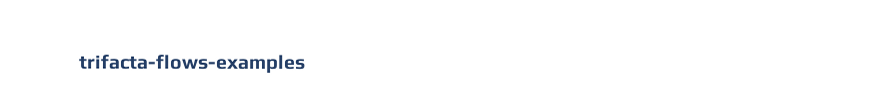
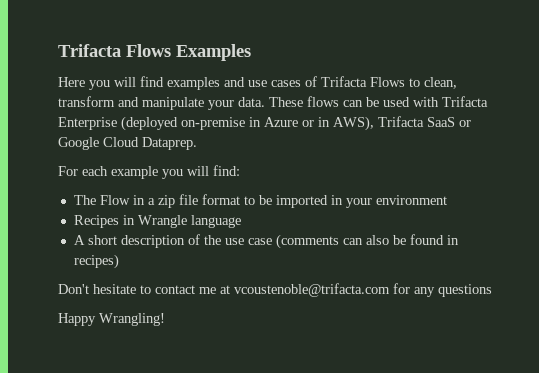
[78,54,306,74] trifacta-flows-examples -> [58,44,251,61] [58,76,457,90] [58,96,488,110] [58,116,471,131] [58,137,197,150] [58,165,240,179] [73,194,447,208] [73,215,241,228] [73,234,459,249] [73,254,119,269] [58,283,492,297] [58,313,165,326] Trifacta Flows Examples // Here you will find examples and use cases of Trifacta Flows to clean, transform and manipulate your data. These flows can be used with Trifacta Enterprise (deployed on-premise in Azure or in AWS), Trifacta SaaS or Google Cloud Dataprep. // For each example you will find: // The Flow in a zip file format to be imported in your environment // Recipes in Wrangle language // A short description of the use case (comments can also be found in recipes) // Don't hesitate to contact me at vcoustenoble@trifacta.com for any questions // Happy Wrangling!

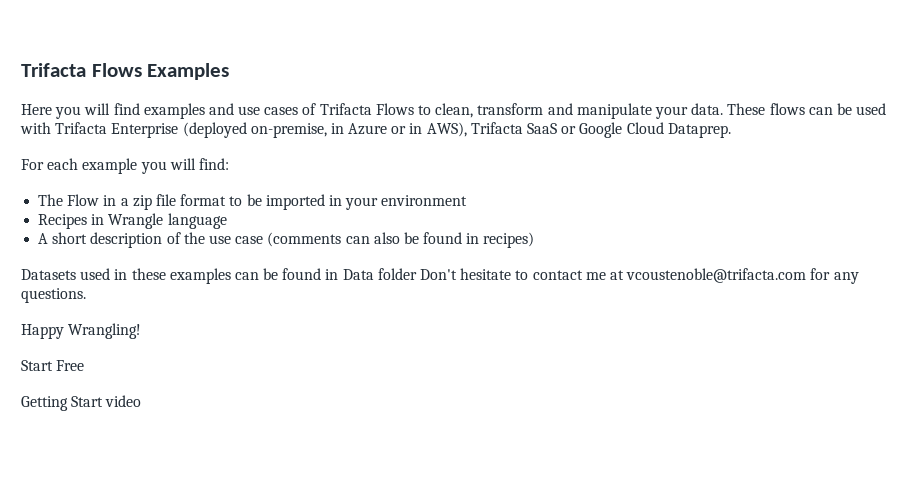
[181,117,245,130] on-premise -> [250,123,327,138] on-premise,
(119, 261) none -> [21,268,417,284] Datasets used in these examples can be found in Data folder
[438,284,492,297] questions -> [21,288,86,303] questions.
(165, 319) none -> [21,360,85,371] [21,395,142,411] // Start Free // Getting Start video

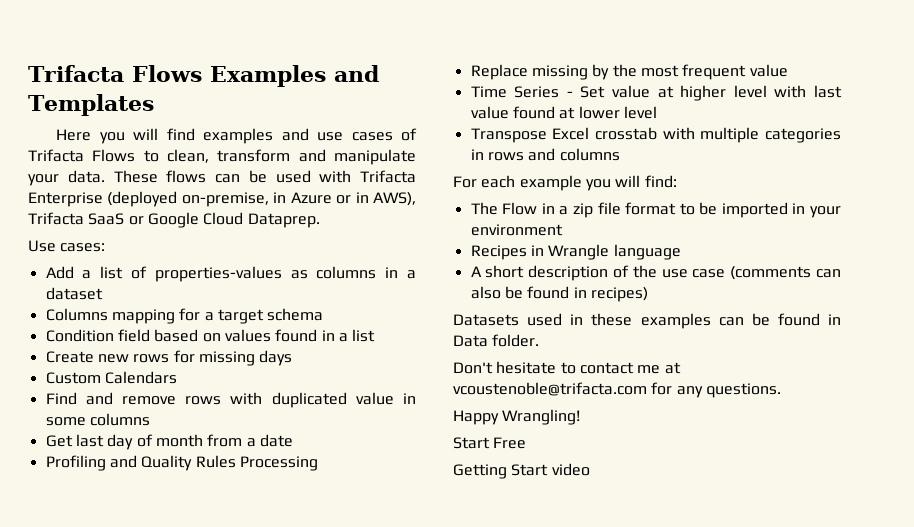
(230, 71) none -> [333,65,379,82] [28,94,154,116] and Templates
(731, 130) none -> [28,240,106,252] [45,266,416,282] [45,287,103,300] [45,308,324,324] [45,329,376,342] [45,350,293,366] [45,371,177,384] [45,392,416,408] [45,413,150,426] [45,434,293,450] [45,455,318,471] [470,64,788,80] [470,85,842,101] [470,106,657,119] [470,127,841,143] [470,148,620,161] // Use cases: // Add a list of properties-values as columns in a dataset // Columns mapping for a target schema // Condition field based on values found in a list // Create new rows for missing days // Custom Calendars // Find and remove rows with duplicated value in some columns // Get last day of month from a date // Profiling and Quality Rules Processing // Replace missing by the most frequent value // Time Series - Set value at higher level with last value found at lower level // Transpose Excel crosstab with multiple categories in rows and columns
[377,268,417,280] folder -> [492,334,540,347] folder. //

